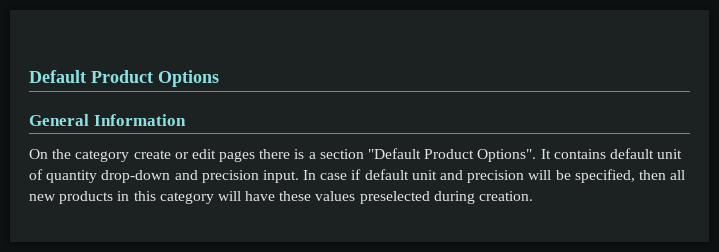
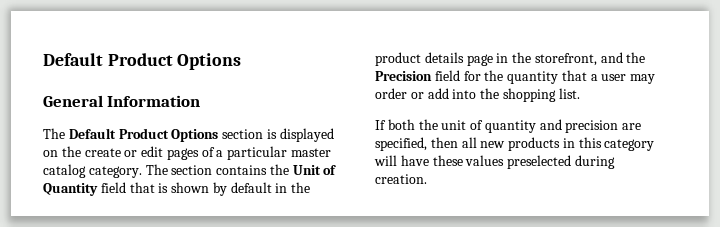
[29,148,654,162] On the category create or edit pages there is a section "Default Product Options". It contains default -> [43,128,334,142] [43,146,332,160] [43,164,337,178] [43,182,311,196] [375,52,646,66] [375,70,656,84] [375,88,580,102] [375,119,438,130] The Default Product Options section is displayed on the create or edit pages of a particular master catalog category. The section contains the Unit of Quantity field that is shown by default in the product details page in the storefront, and the Precision field for the quantity that a user may order or add into the shopping list. // If both the
[101,169,571,183] drop-down and precision input. In case if default unit and precision will be -> [539,119,642,133] and precision are

